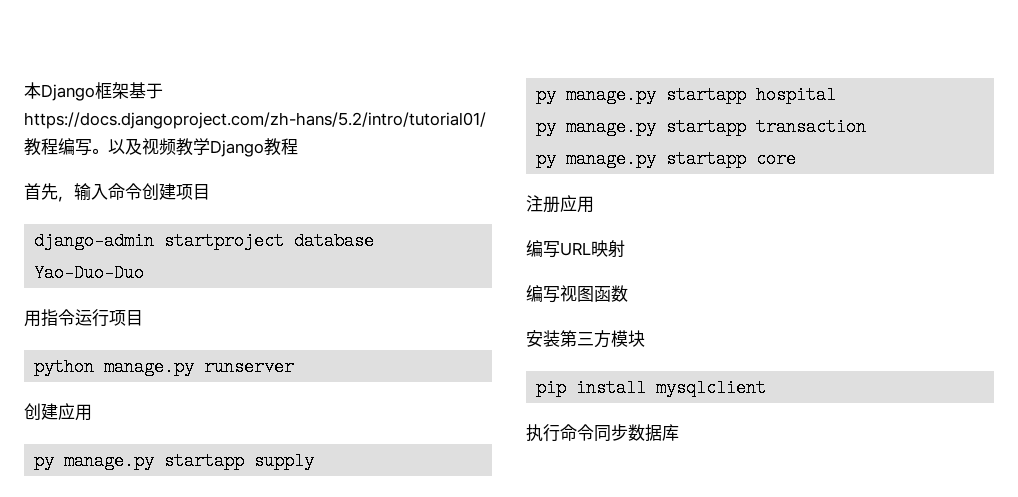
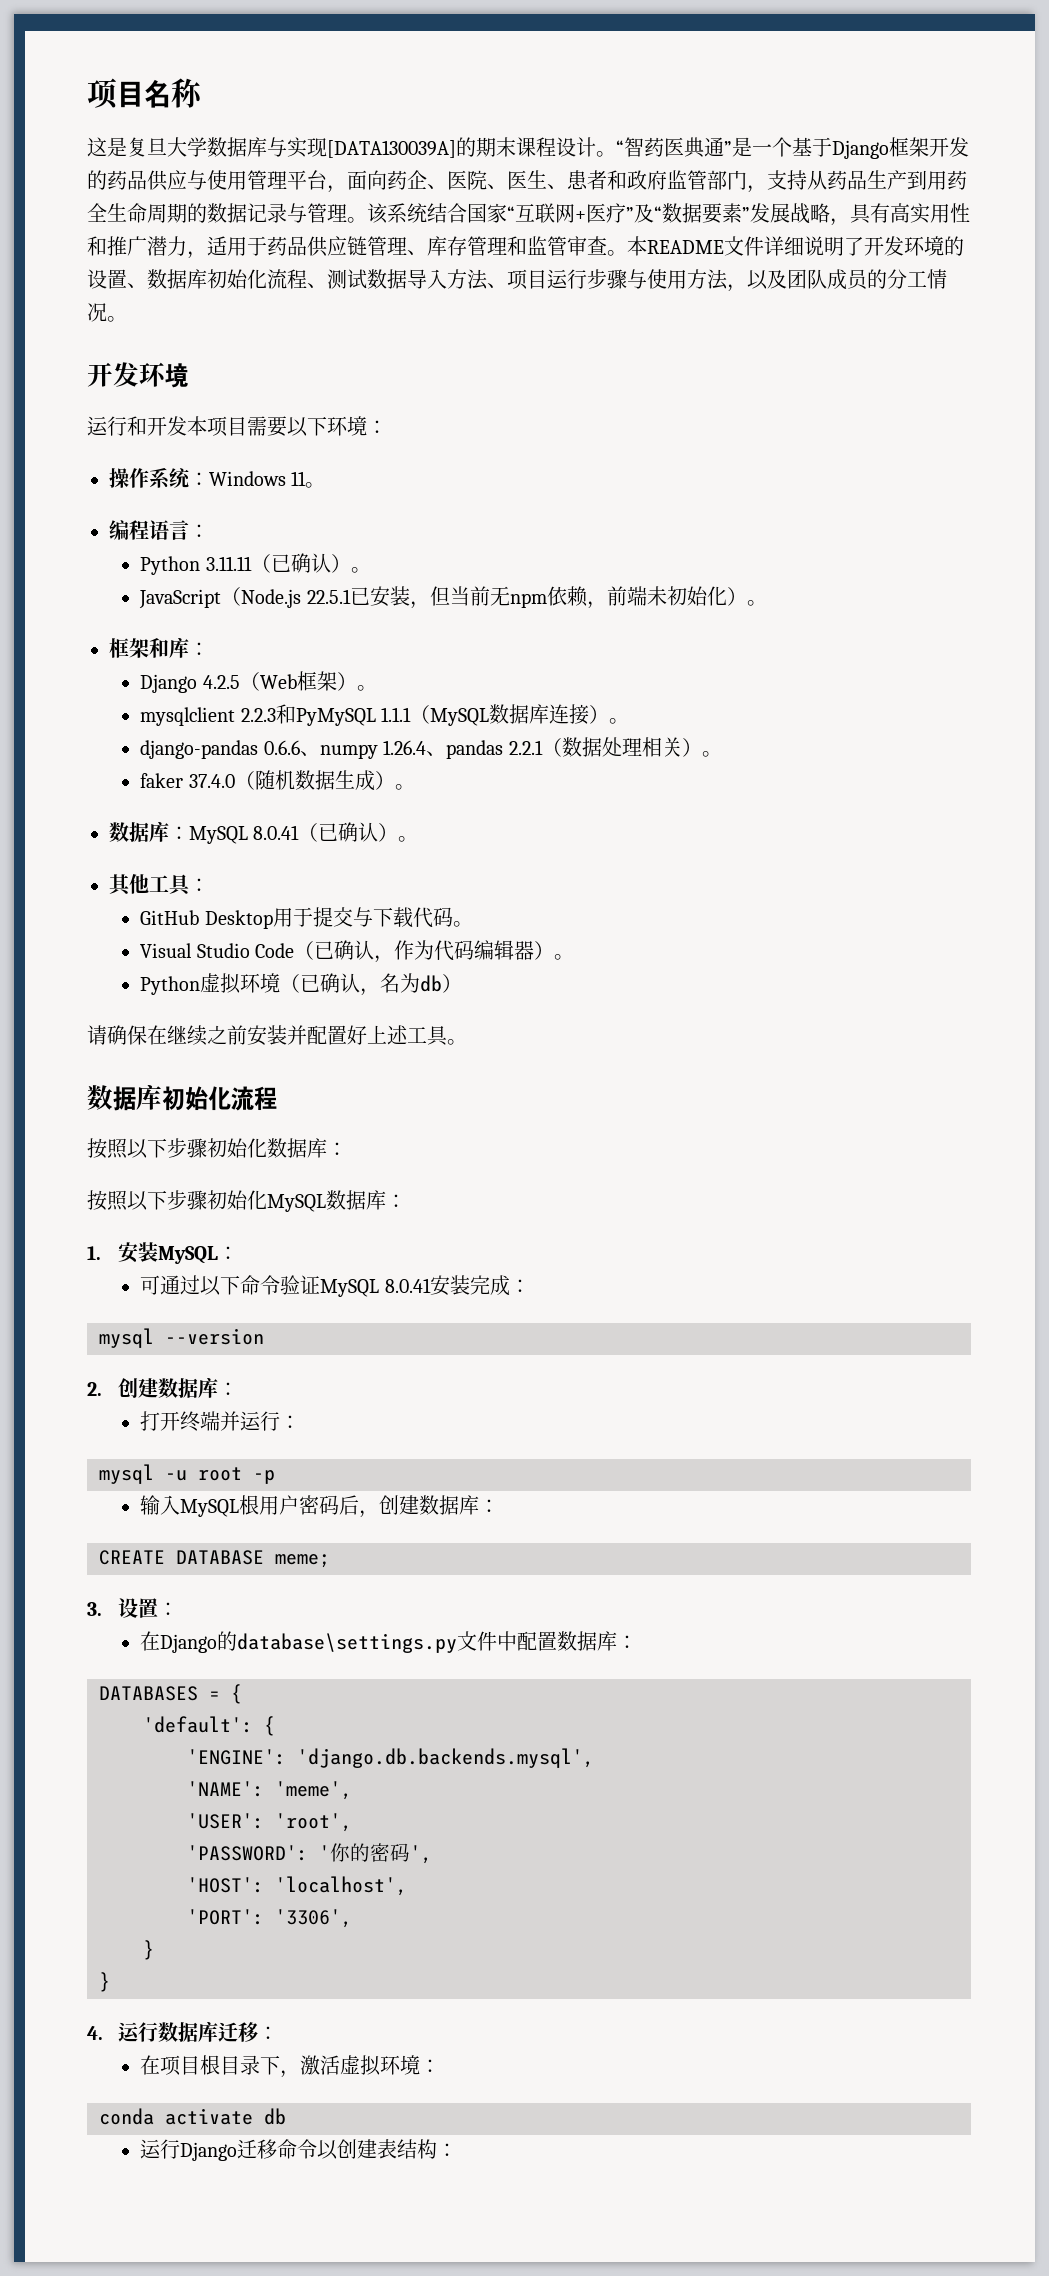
[24,82,163,101] [24,112,486,129] [24,138,298,157] [24,183,210,202] [34,232,375,250] [34,264,145,282] [24,309,143,327] [34,358,295,376] [24,403,92,421] [34,452,315,470] [536,86,837,104] [536,118,867,136] [536,150,797,168] [526,195,594,213] [526,240,625,258] [526,285,628,303] [526,330,645,348] [536,379,767,397] [526,424,679,442] 本Django框架基于https://docs.djangoproject.com/zh-hans/5.2/intro/tutorial01/教程编写。以及视频教学Django教程 // 首先，输入命令创建项目 // django-admin startproject database Yao-Duo-Duo // 用指令运行项目 // python manage.py runserver // 创建应用 // py manage.py startapp supply // py manage.py startapp hospital // py manage.py startapp transaction // py manage.py startapp core // 注册应用 // 编写URL映射 // 编写视图函数 // 安装第三方模块 // pip install mysqlclient // 执行命令同步数据库 -> [87,78,203,110] [87,137,969,159] [87,170,967,193] [87,203,970,226] [87,236,964,259] [87,269,947,292] [87,303,127,322] [87,362,188,388] [87,416,387,437] [109,467,326,489] [109,520,209,540] [140,553,371,575] [139,586,767,609] [109,637,209,658] [140,671,377,693] [140,704,630,726] [140,737,722,759] [140,770,415,791] [109,821,419,844] [109,874,209,896] [140,907,473,929] [140,940,575,963] [140,973,463,996] [87,1025,467,1046] [87,1084,277,1111] [87,1138,347,1159] [87,1190,406,1212] [87,1242,239,1264] [140,1275,530,1297] [99,1328,264,1348] [87,1377,239,1398] [140,1411,301,1432] [99,1464,275,1484] [140,1495,500,1518] [99,1550,330,1568] [87,1598,179,1618] [140,1631,638,1653] [99,1684,242,1704] [143,1716,275,1736] [187,1748,594,1768] [187,1781,352,1800] [187,1813,352,1832] [187,1843,432,1864] [187,1876,407,1896] [187,1909,352,1928] [143,1940,154,1960] [99,1972,110,1992] [87,2021,279,2042] [140,2055,441,2078] [99,2108,286,2125] [140,2139,458,2161] 项目名称 // 这是复旦大学数据库与实现[DATA130039A]的期末课程设计。“智药医典通”是一个基于Django框架开发的药品供应与使用管理平台，面向药企、医院、医生、患者和政府监管部门，支持从药品生产到用药全生命周期的数据记录与管理。该系统结合国家“互联网+医疗”及“数据要素”发展战略，具有高实用性和推广潜力，适用于药品供应链管理、库存管理和监管审查。本README文件详细说明了开发环境的设置、数据库初始化流程、测试数据导入方法、项目运行步骤与使用方法，以及团队成员的分工情况。 // 开发环境 // 运行和开发本项目需要以下环境： // 操作系统：Windows 11。 // 编程语言： // Python 3.11.11（已确认）。 // JavaScript（Node.js 22.5.1已安装，但当前无npm依赖，前端未初始化）。 // 框架和库： // Django 4.2.5（Web框架）。 // mysqlclient 2.2.3和PyMySQL 1.1.1（MySQL数据库连接）。 // django-pandas 0.6.6、numpy 1.26.4、pandas 2.2.1（数据处理相关）。 // faker 37.4.0（随机数据生成）。 // 数据库：MySQL 8.0.41（已确认）。 // 其他工具： // GitHub Desktop用于提交与下载代码。 // Visual Studio Code（已确认，作为代码编辑器）。 // Python虚拟环境（已确认，名为db） // 请确保在继续之前安装并配置好上述工具。 // 数据库初始化流程 // 按照以下步骤初始化数据库： // 按照以下步骤初始化MySQL数据库： // 1.安装MySQL： // 可通过以下命令验证MySQL 8.0.41安装完成： // mysql --version // 2.创建数据库： // 打开终端并运行： // mysql -u root -p // 输入MySQL根用户密码后，创建数据库： // CREATE DATABASE meme; // 3.设置： // 在Django的database\settings.py文件中配置数据库： // DATABASES = { // 'default': { // 'ENGINE': 'django.db.backends.mysql', // 'NAME': 'meme', // 'USER': 'root', // 'PASSWORD': '你的密码', // 'HOST': 'localhost', // 'PORT': '3306', // } // } // 4.运行数据库迁移： // 在项目根目录下，激活虚拟环境： // conda activate db // 运行Django迁移命令以创建表结构：

